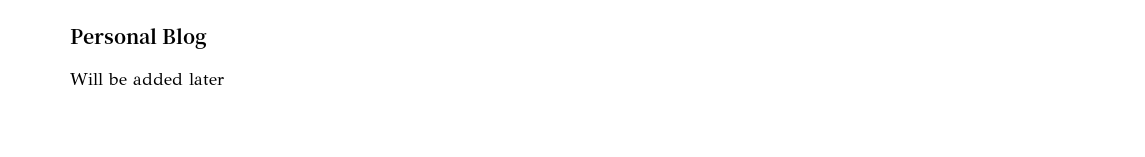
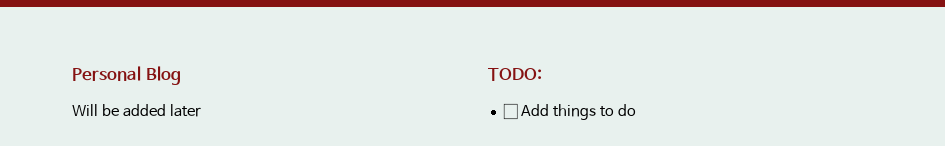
(224, 79) none -> [488,68,542,81] [502,103,636,120] // TODO: // ☐ Add things to do

